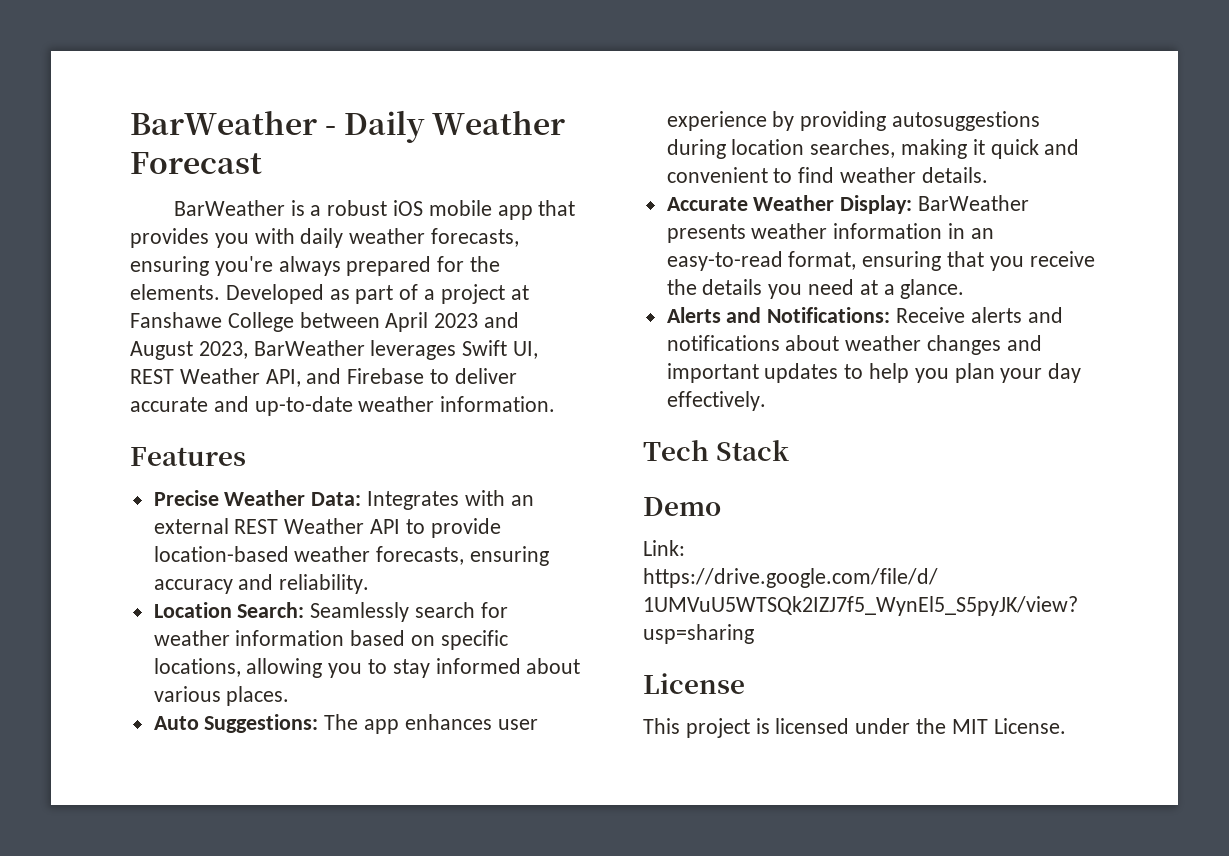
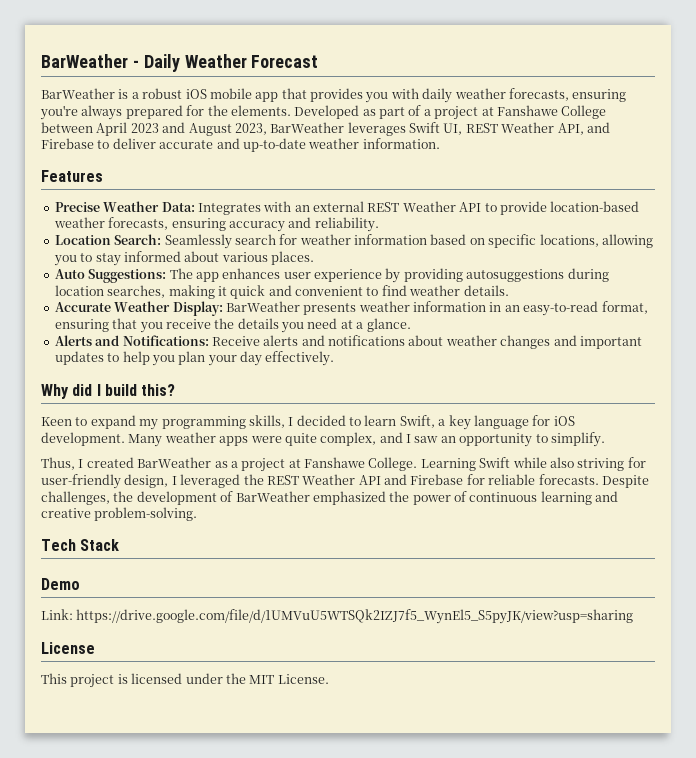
(766, 401) none -> [41,384,176,399] [41,415,575,430] [41,432,605,447] [41,457,646,472] [41,474,649,489] [41,491,619,505] [41,507,198,521] // Why did I build this? // Keen to expand my programming skills, I decided to learn Swift, a key language for iOS development. Many weather apps were quite complex, and I saw an opportunity to simplify. // Thus, I created BarWeather as a project at Fanshawe College. Learning Swift while also striving for user-friendly design, I leveraged the REST Weather API and Firebase for reliable forecasts. Despite challenges, the development of BarWeather emphasized the power of continuous learning and creative problem-solving.

